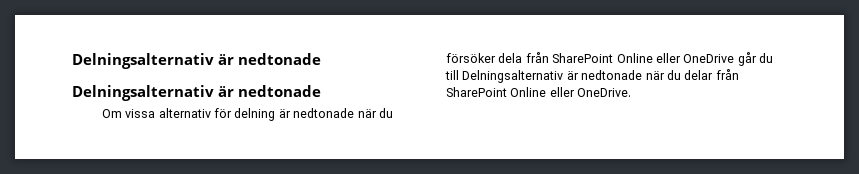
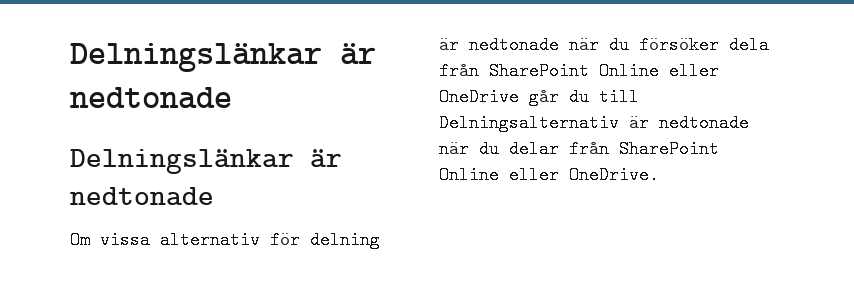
[72,53,322,69] [72,85,214,101] Delningsalternativ är nedtonade // Delningsalternativ -> [70,43,376,72] [70,87,232,109] [70,149,294,174] Delningslänkar är nedtonade // Delningslänkar

